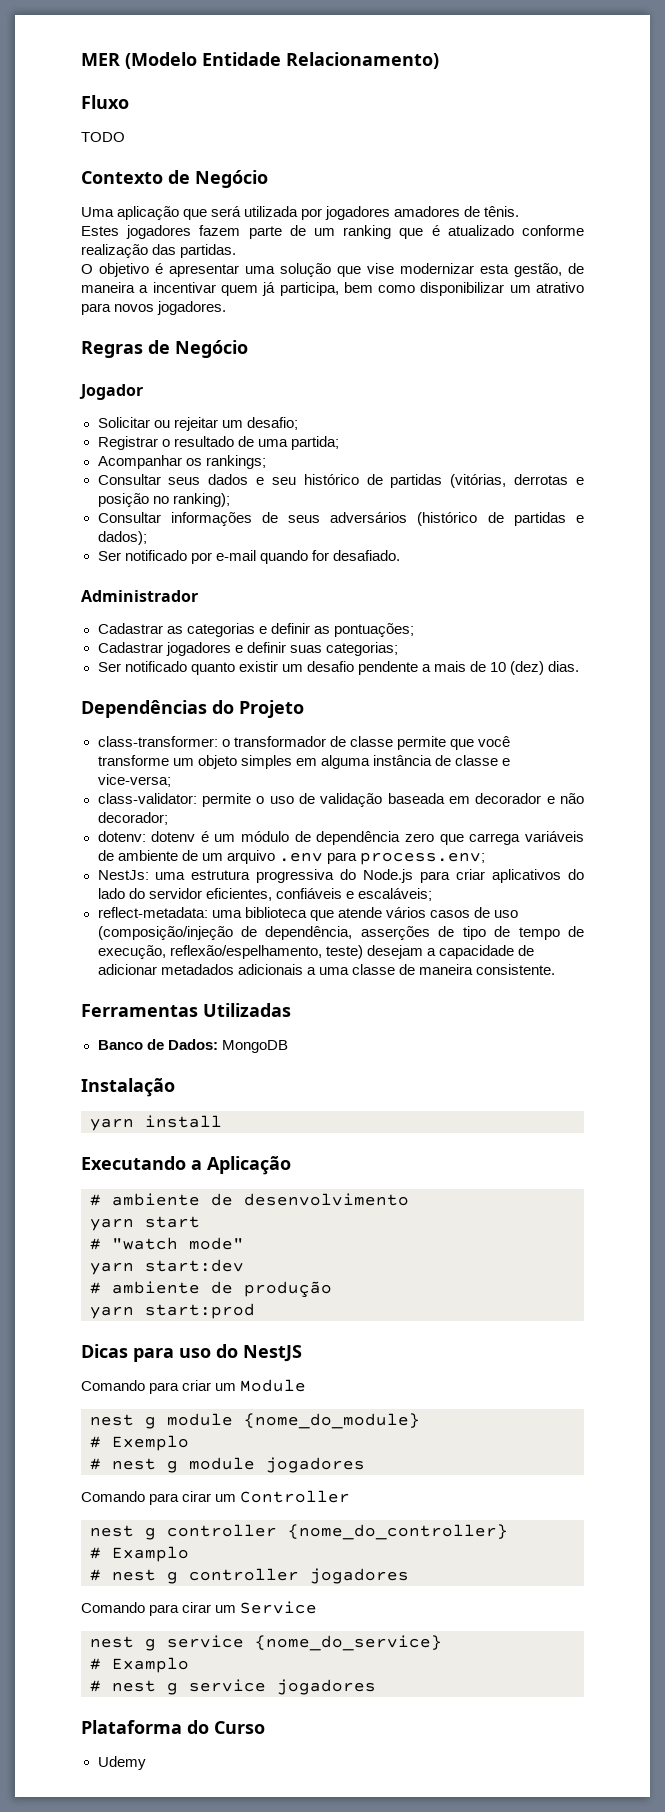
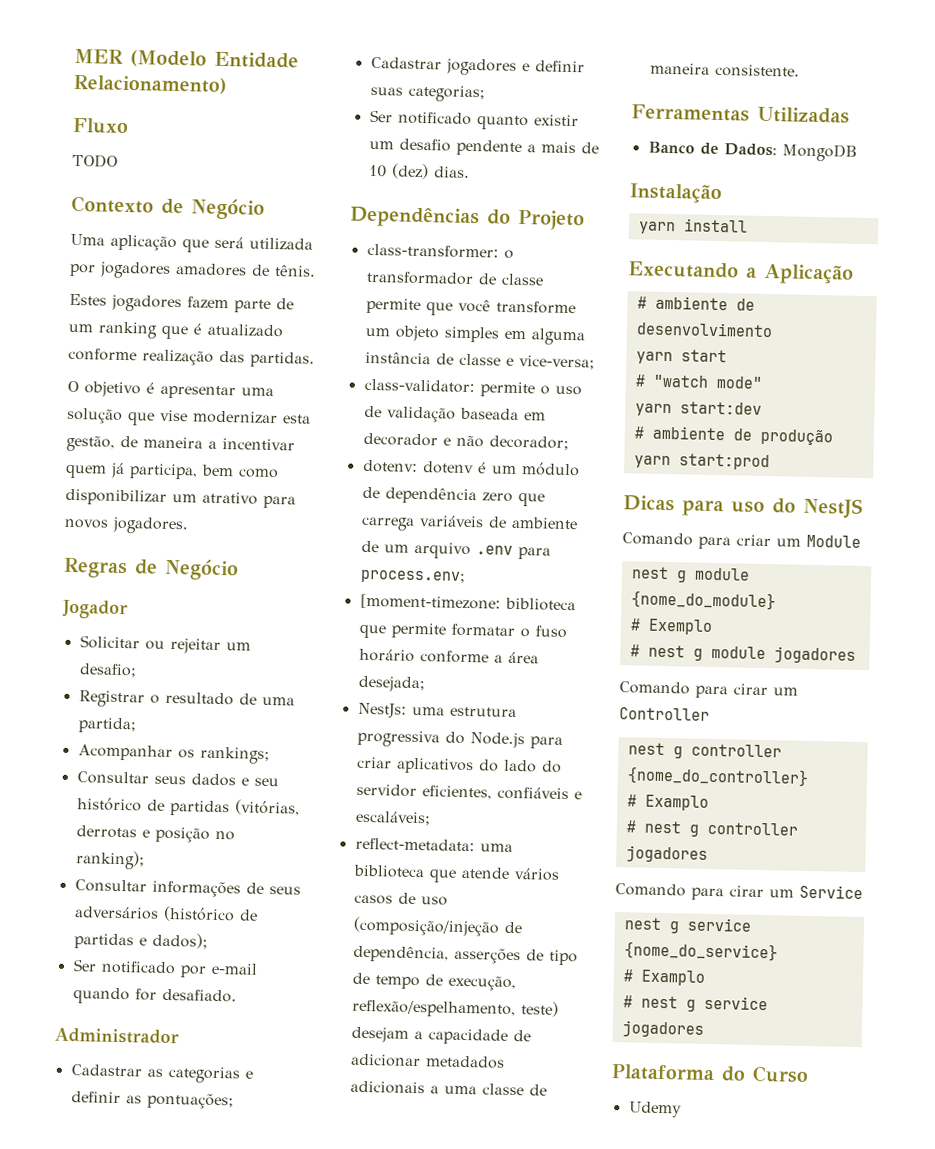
(485, 858) none -> [359,593,576,612] [358,622,567,639] [358,648,539,664] [357,675,425,693] // [moment-timezone: biblioteca que permite formatar o fuso horário conforme a área desejada;

